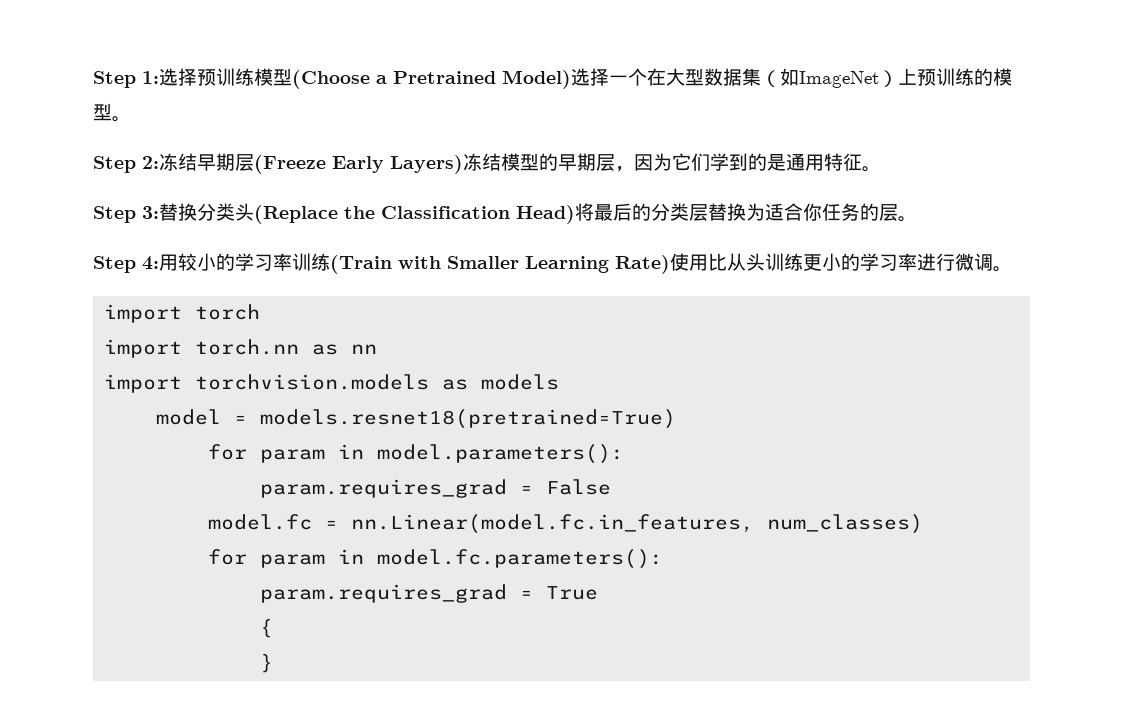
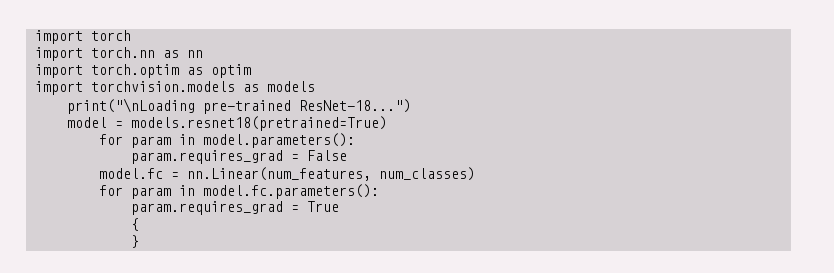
[93,68,1012,89] [93,103,131,122] [93,153,881,174] [93,203,917,224] [93,253,1012,274] Step 1:选择预训练模型(Choose a Pretrained Model)选择一个在大型数据集（如ImageNet）上预训练的模型。 // Step 2:冻结早期层(Freeze Early Layers)冻结模型的早期层，因为它们学到的是通用特征。 // Step 3:替换分类头(Replace the Classification Head)将最后的分类层替换为适合你任务的层。 // Step 4:用较小的学习率训练(Train with Smaller Learning Rate)使用比从头训练更小的学习率进行微调。 // -> (34, 37) none
(378, 349) none -> [34,64,251,78] // import torch.optim as optim
(560, 382) none -> [66,98,411,114] // print("\nLoading pre-trained ResNet-18...")
[351,514,755,534] nn.Linear(model.fc.in_features, -> [186,167,371,181] nn.Linear(num_features,

